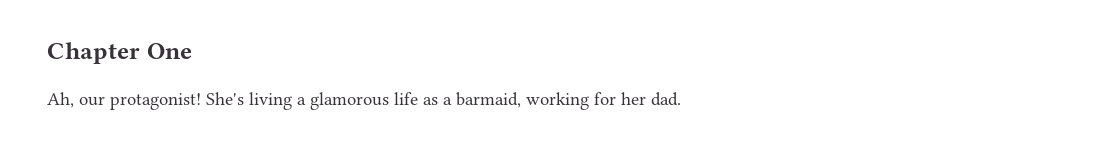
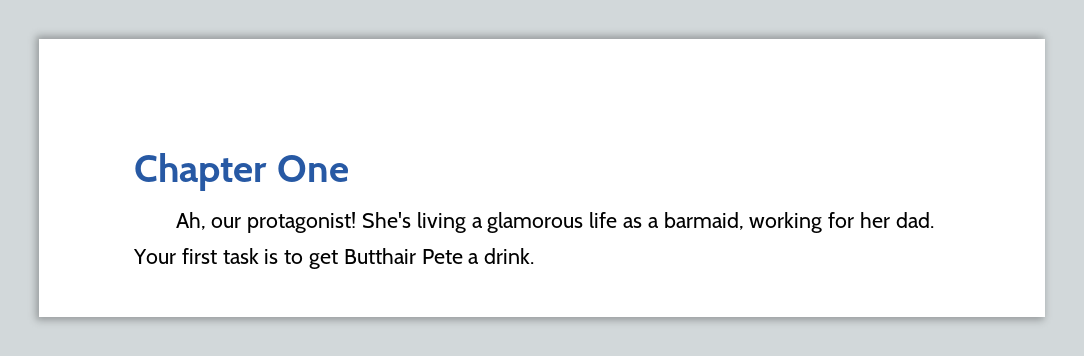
(681, 99) none -> [133,248,535,269] Your first task is to get Butthair Pete a drink.

